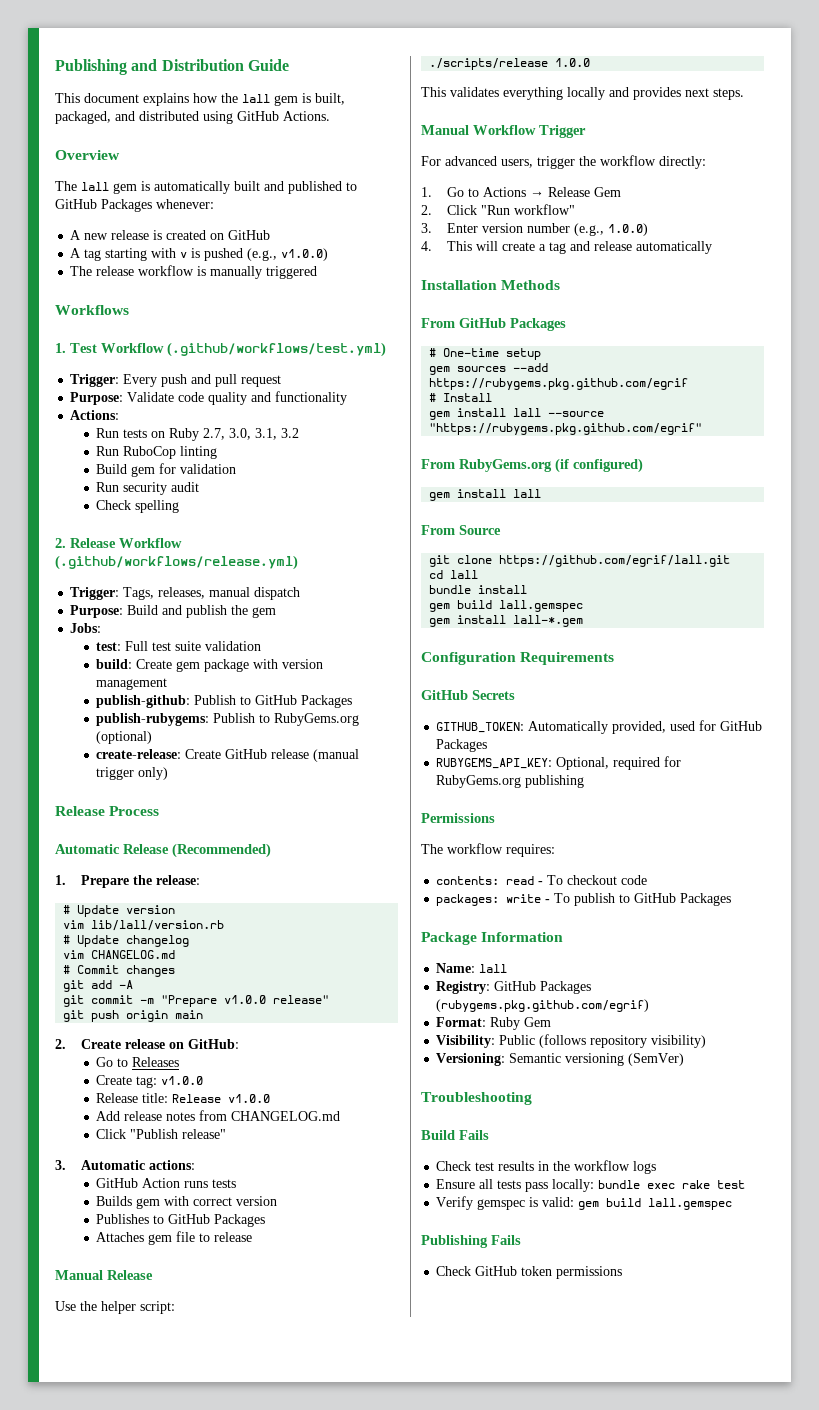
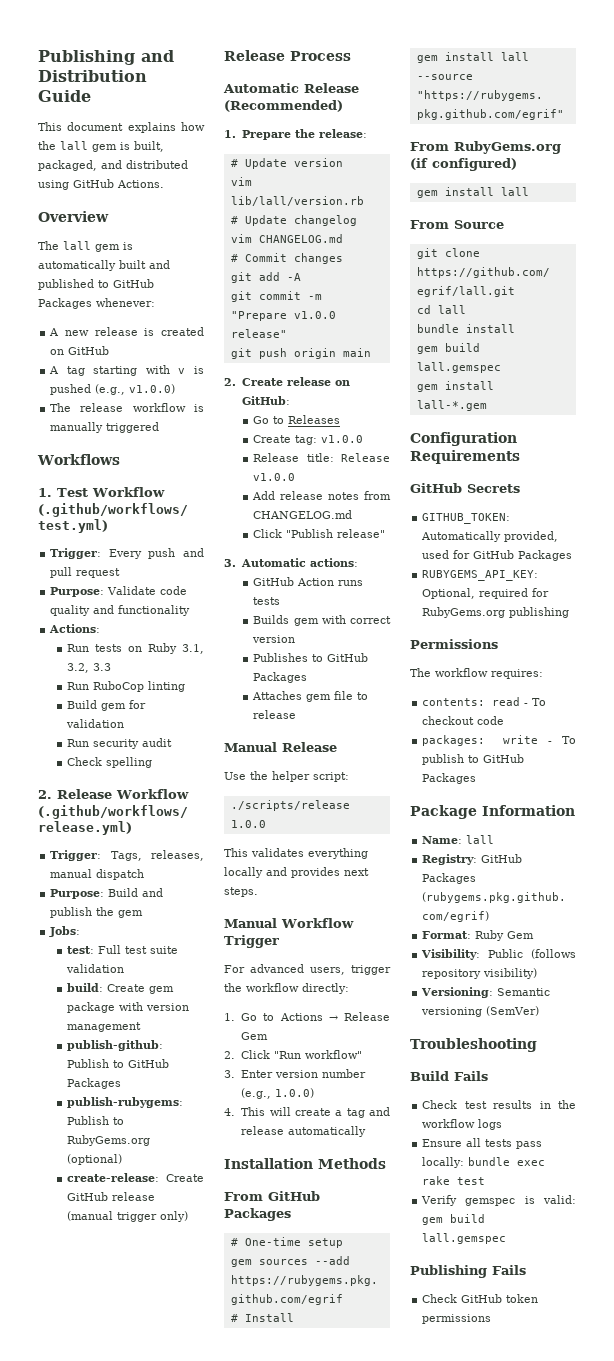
[203,428,300,440] 2.7, 3.0, 3.1, 3.2 -> [181,644,204,654] [67,663,112,673] 3.1, 3.2, 3.3

